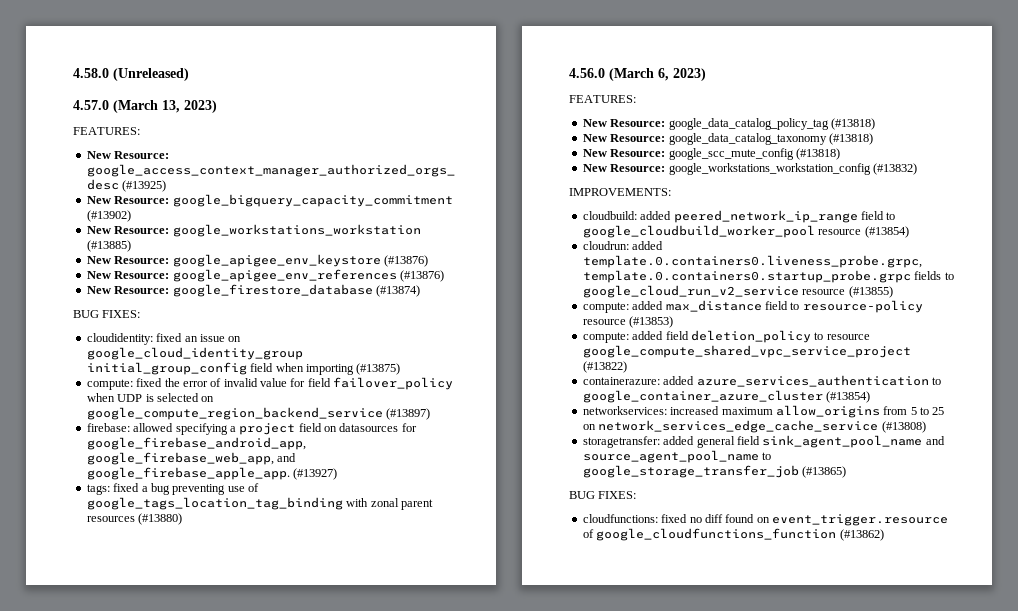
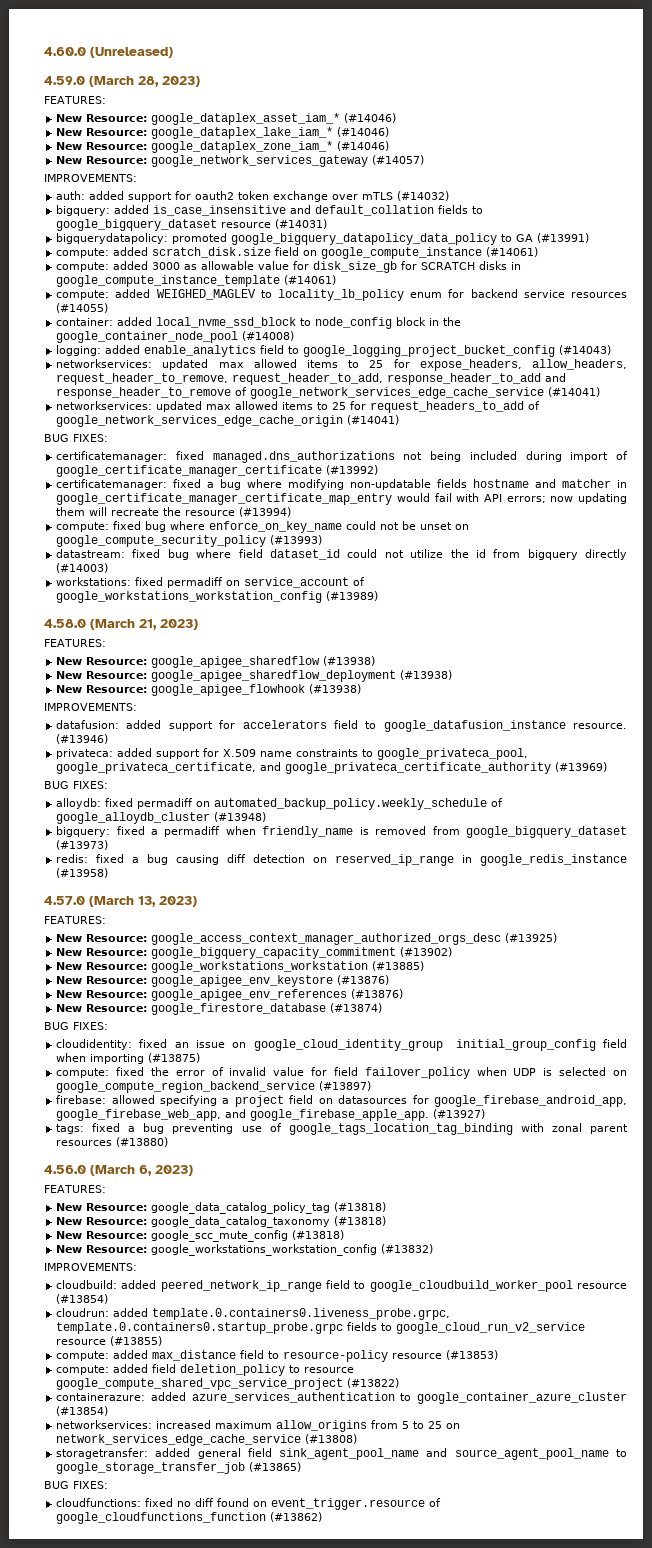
[73,68,189,81] 4.58.0 (Unreleased) -> [44,47,173,58] [44,76,200,87] [44,96,106,104] [56,113,397,125] [56,127,390,139] [56,141,390,153] [56,155,425,167] [44,174,137,182] [56,191,450,202] [56,205,484,216] [56,219,328,231] [56,233,590,245] [56,247,539,259] [56,261,522,273] [56,275,337,287] [56,289,627,301] [56,303,109,313] [56,317,462,329] [56,331,295,343] [56,345,612,357] [56,359,627,371] [56,373,567,385] [56,387,601,399] [56,401,541,413] [56,415,400,427] [44,434,108,442] [56,451,628,463] [56,465,379,477] [56,479,628,490] [56,493,627,505] [56,507,292,517] [56,521,470,533] [56,535,323,547] [56,549,627,560] [56,563,109,573] [56,577,366,588] [56,591,379,603] [44,619,198,630] [44,639,106,647] [56,656,376,668] [56,670,453,682] [56,684,362,696] [44,703,137,711] [56,720,627,732] [56,734,109,744] [56,748,529,760] [56,762,608,774] [44,781,108,789] [56,798,504,810] [56,812,267,824] [56,826,627,838] [56,840,109,850] [56,854,627,866] [56,868,109,878] 4.60.0 (Unreleased) // 4.59.0 (March 28, 2023) // FEATURES: // New Resource: google_dataplex_asset_iam_* (#14046) // New Resource: google_dataplex_lake_iam_* (#14046) // New Resource: google_dataplex_zone_iam_* (#14046) // New Resource: google_network_services_gateway (#14057) // IMPROVEMENTS: // auth: added support for oauth2 token exchange over mTLS (#14032) // bigquery: added is_case_insensitive and default_collation fields to google_bigquery_dataset resource (#14031) // bigquerydatapolicy: promoted google_bigquery_datapolicy_data_policy to GA (#13991) // compute: added scratch_disk.size field on google_compute_instance (#14061) // compute: added 3000 as allowable value for disk_size_gb for SCRATCH disks in google_compute_instance_template (#14061) // compute: added WEIGHED_MAGLEV to locality_lb_policy enum for backend service resources (#14055) // container: added local_nvme_ssd_block to node_config block in the google_container_node_pool (#14008) // logging: added enable_analytics field to google_logging_project_bucket_config (#14043) // networkservices: updated max allowed items to 25 for expose_headers, allow_headers, request_header_to_remove, request_header_to_add, response_header_to_add and response_header_to_remove of google_network_services_edge_cache_service (#14041) // networkservices: updated max allowed items to 25 for request_headers_to_add of google_network_services_edge_cache_origin (#14041) // BUG FIXES: // certificatemanager: fixed managed.dns_authorizations not being included during import of google_certificate_manager_certificate (#13992) // certificatemanager: fixed a bug where modifying non-updatable fields hostname and matcher in google_certificate_manager_certificate_map_entry would fail with API errors; now updating them will recreate the resource (#13994) // compute: fixed bug where enforce_on_key_name could not be unset on google_compute_security_policy (#13993) // datastream: fixed bug where field dataset_id could not utilize the id from bigquery directly (#14003) // workstations: fixed permadiff on service_account of google_workstations_workstation_config (#13989) // 4.58.0 (March 21, 2023) // FEATURES: // New Resource: google_apigee_sharedflow (#13938) // New Resource: google_apigee_sharedflow_deployment (#13938) // New Resource: google_apigee_flowhook (#13938) // IMPROVEMENTS: // datafusion: added support for accelerators field to google_datafusion_instance resource. (#13946) // privateca: added support for X.509 name constraints to google_privateca_pool, google_privateca_certificate, and google_privateca_certificate_authority (#13969) // BUG FIXES: // alloydb: fixed permadiff on automated_backup_policy.weekly_schedule of google_alloydb_cluster (#13948) // bigquery: fixed a permadiff when friendly_name is removed from google_bigquery_dataset (#13973) // redis: fixed a bug causing diff detection on reserved_ip_range in google_redis_instance (#13958)

